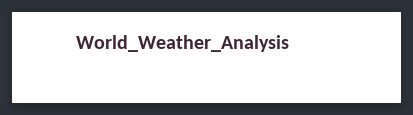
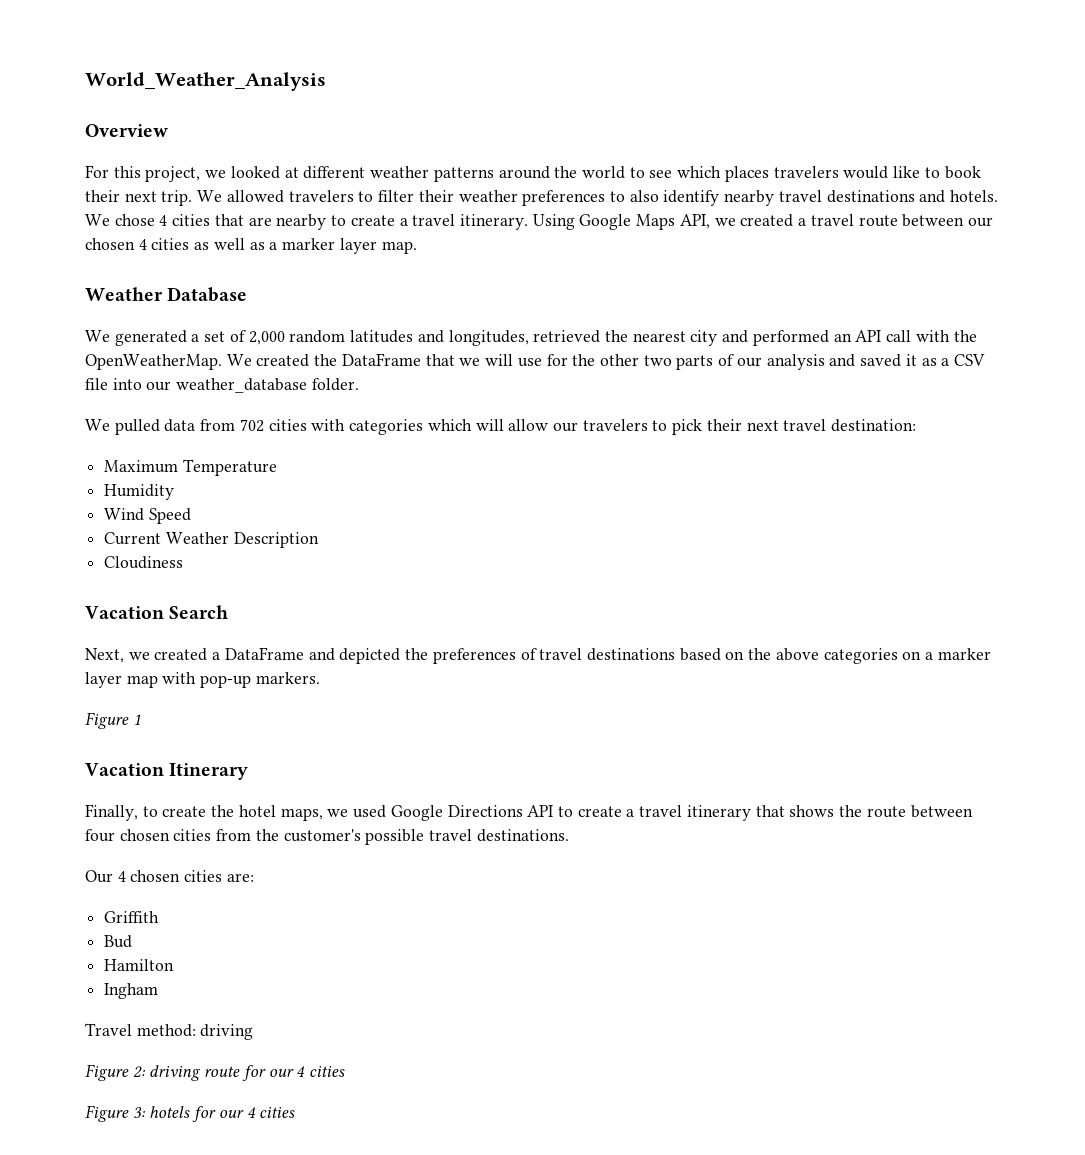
(289, 43) none -> [85,124,168,137] [85,165,981,182] [85,190,999,206] [85,214,993,230] [85,238,417,254] [85,287,248,302] [85,330,977,346] [85,353,985,370] [85,378,359,393] [85,419,917,435] [104,459,277,476] [104,484,175,500] [104,508,191,524] [104,532,319,548] [104,556,184,569] [85,605,229,619] [85,647,991,664] [85,672,320,688] [85,712,141,729] [85,763,249,780] [85,804,973,821] [85,829,569,845] [85,870,254,883] [104,911,160,923] [104,935,133,948] [104,959,175,971] [104,983,159,999] [85,1023,254,1040] [85,1064,346,1081] [85,1105,296,1122] // Overview // For this project, we looked at different weather patterns around the world to see which places travelers would like to book their next trip. We allowed travelers to filter their weather preferences to also identify nearby travel destinations and hotels. We chose 4 cities that are nearby to create a travel itinerary. Using Google Maps API, we created a travel route between our chosen 4 cities as well as a marker layer map. // Weather Database // We generated a set of 2,000 random latitudes and longitudes, retrieved the nearest city and performed an API call with the OpenWeatherMap. We created the DataFrame that we will use for the other two parts of our analysis and saved it as a CSV file into our weather_database folder. // We pulled data from 702 cities with categories which will allow our travelers to pick their next travel destination: // Maximum Temperature // Humidity // Wind Speed // Current Weather Description // Cloudiness // Vacation Search // Next, we created a DataFrame and depicted the preferences of travel destinations based on the above categories on a marker layer map with pop-up markers. // Figure 1 // Vacation Itinerary // Finally, to create the hotel maps, we used Google Directions API to create a travel itinerary that shows the route between four chosen cities from the customer's possible travel destinations. // Our 4 chosen cities are: // Griffith // Bud // Hamilton // Ingham // Travel method: driving // Figure 2: driving route for our 4 cities // Figure 3: hotels for our 4 cities

